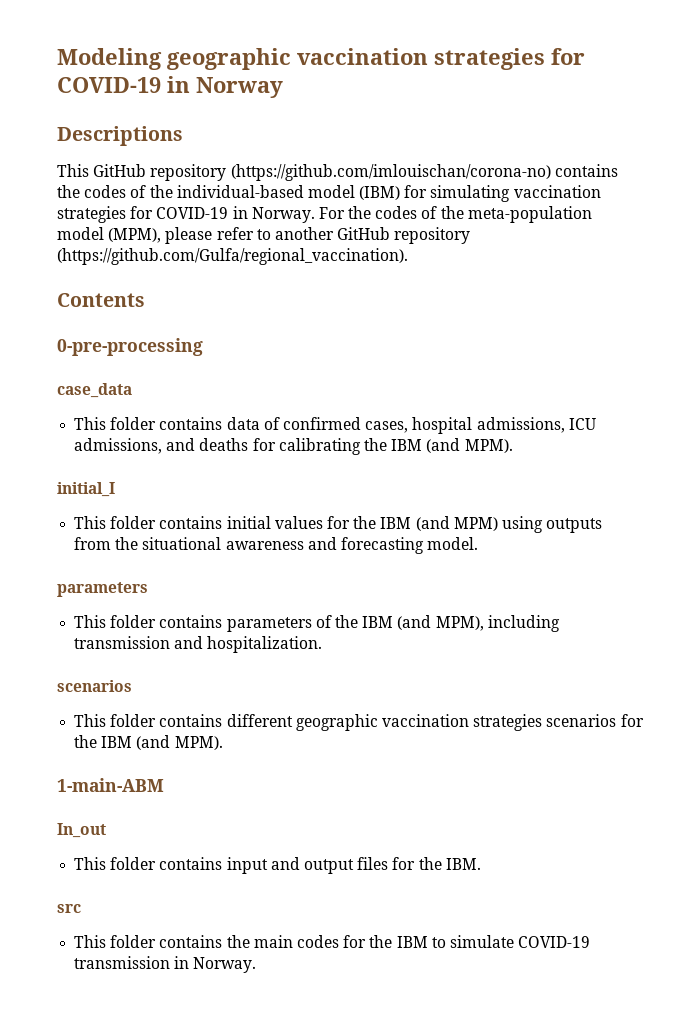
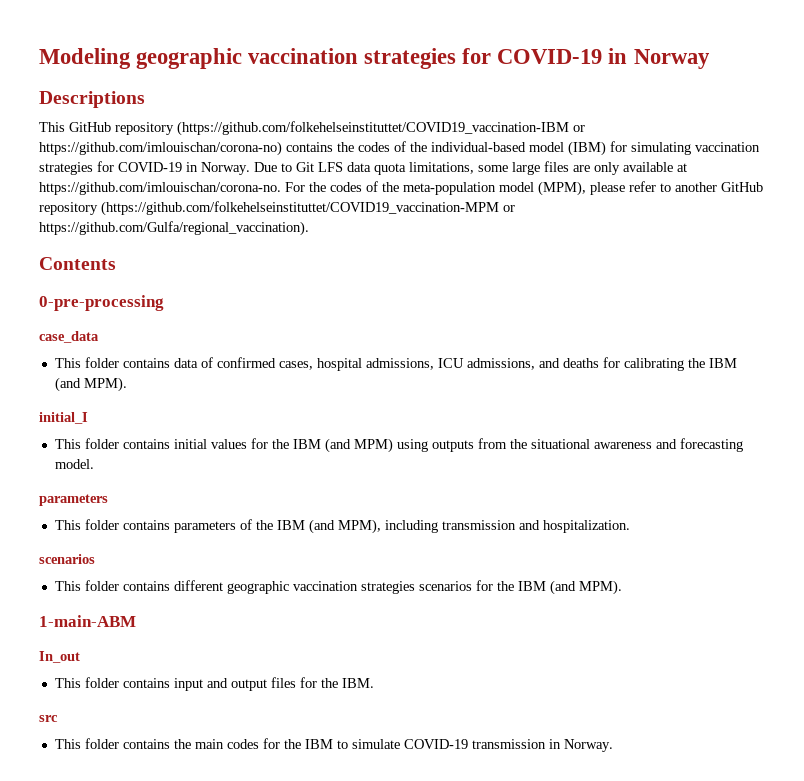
[230,164,551,181] (https://github.com/imlouischan/corona-no) -> [177,121,585,136] [39,141,282,156] (https://github.com/folkehelseinstituttet/COVID19_vaccination-IBM or https://github.com/imlouischan/corona-no)
(315, 215) none -> [254,161,687,175] [39,182,281,195] Due to Git LFS data quota limitations, some large files are only available at https://github.com/imlouischan/corona-no.
[57,248,408,265] (https://github.com/Gulfa/regional_vaccination). -> [101,201,515,216] [39,221,309,236] (https://github.com/folkehelseinstituttet/COVID19_vaccination-MPM or https://github.com/Gulfa/regional_vaccination).

